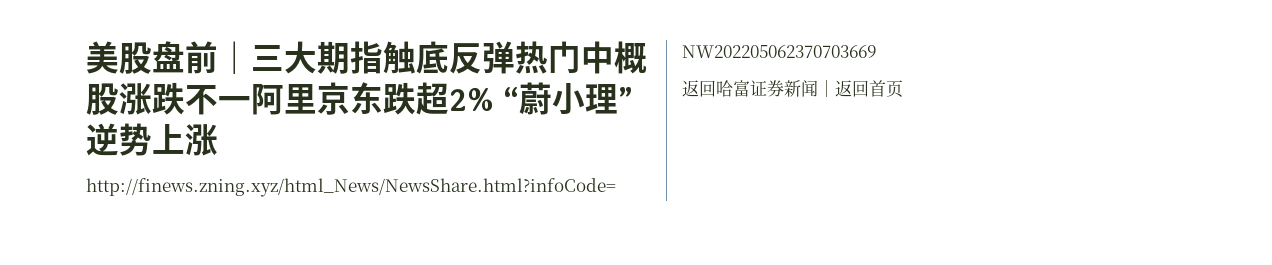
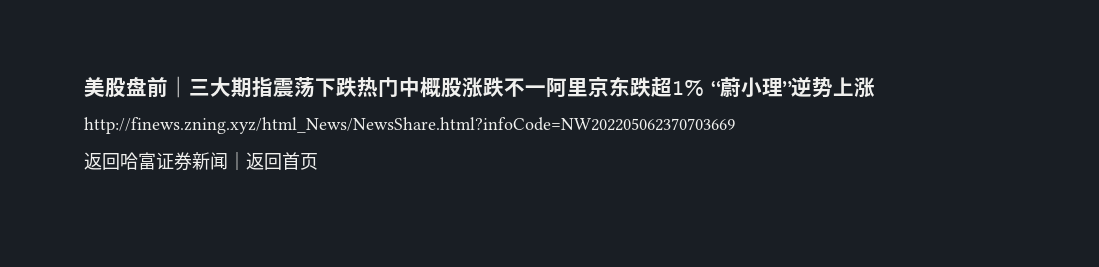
[383,41,515,74] 触底反弹 -> [273,77,357,98] 震荡下跌
[449,88,494,111] 2% -> [672,80,704,96] 1%

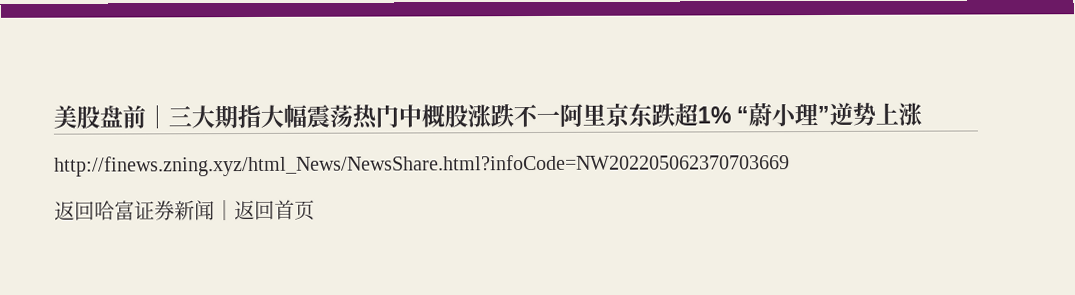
[273,77,357,98] 震荡下跌 -> [260,104,353,128] 大幅震荡

